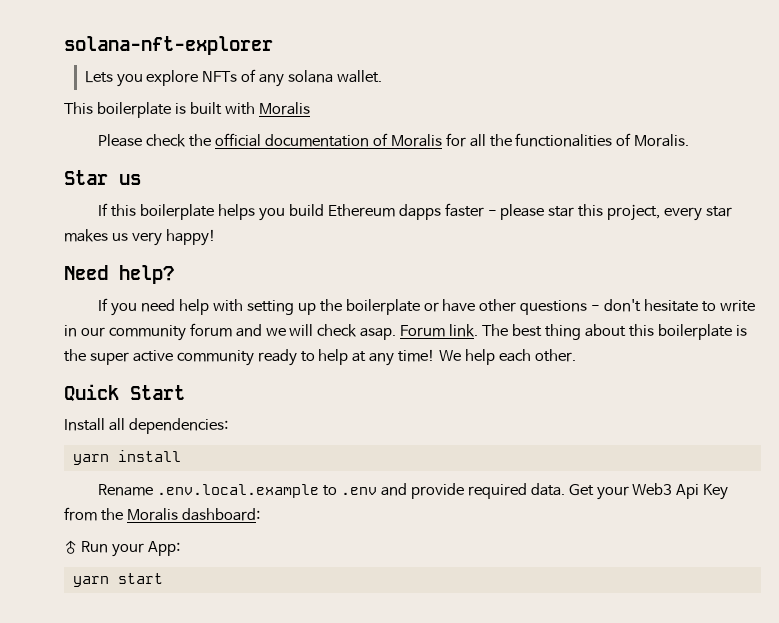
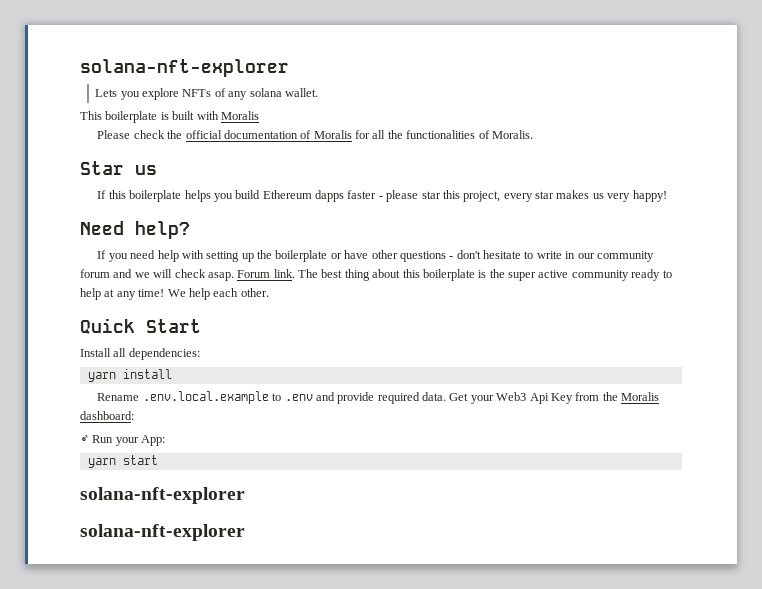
(163, 578) none -> [80,487,245,504] [80,524,245,541] // solana-nft-explorer // solana-nft-explorer

